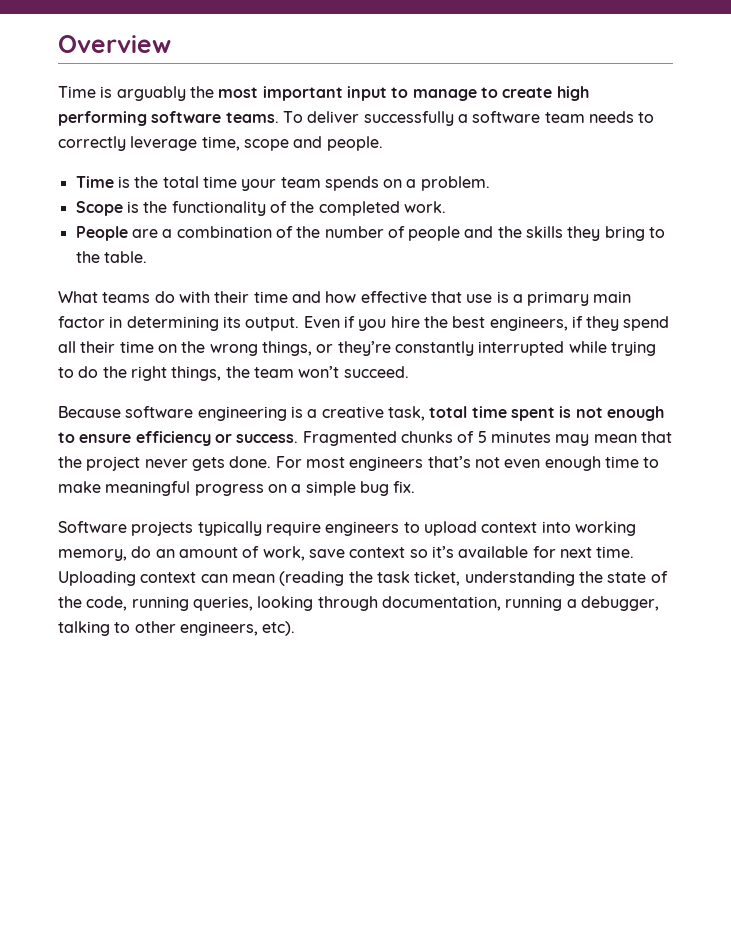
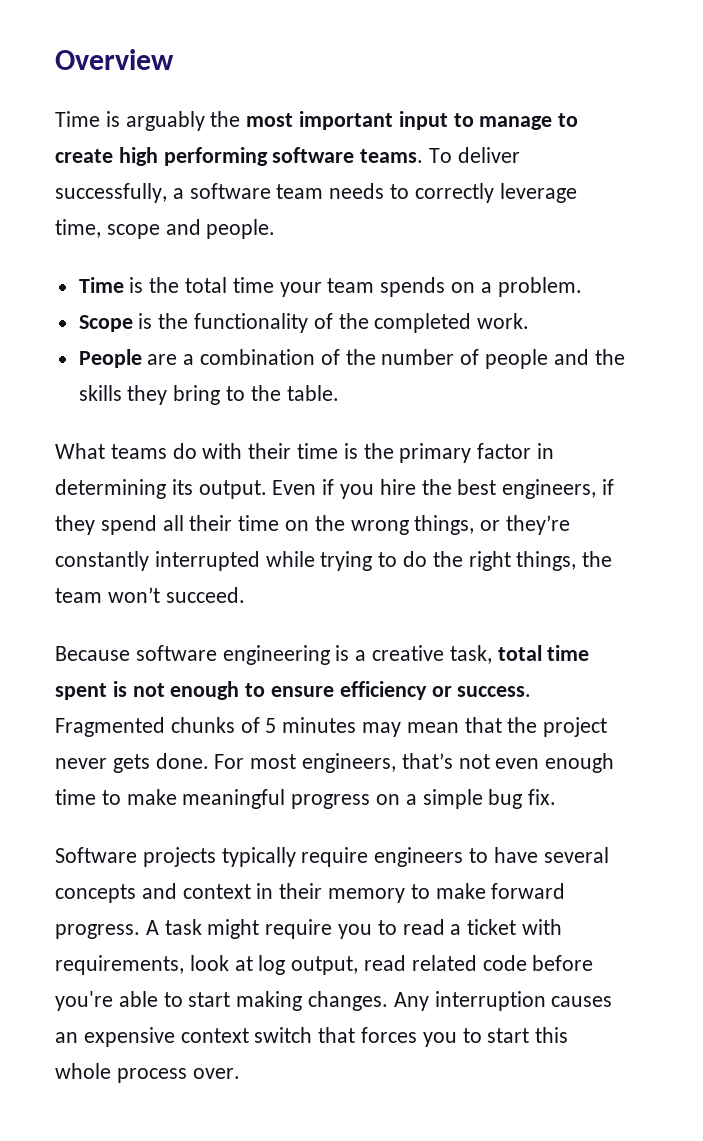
[363,111,454,126] successfully -> [55,183,167,203] successfully,
[291,291,632,306] and how effective that use is a primary main -> [343,443,472,463] is the primary
[349,456,424,471] engineers -> [302,753,397,773] engineers,
[423,521,636,536] [58,546,635,561] [58,571,668,586] [58,596,659,611] [58,621,296,636] upload context into working memory, do an amount of work, save context so it’s available for next time. Uploading context can mean (reading the task ticket, understanding the state of the code, running queries, looking through documentation, running a debugger, talking to other engineers, etc). -> [493,847,609,863] [55,883,566,903] [55,919,563,939] [55,955,594,975] [55,991,613,1011] [55,1027,569,1047] [55,1063,240,1083] have several concepts and context in their memory to make forward progress. A task might require you to read a ticket with requirements, look at log output, read related code before you're able to start making changes. Any interruption causes an expensive context switch that forces you to start this whole process over.

